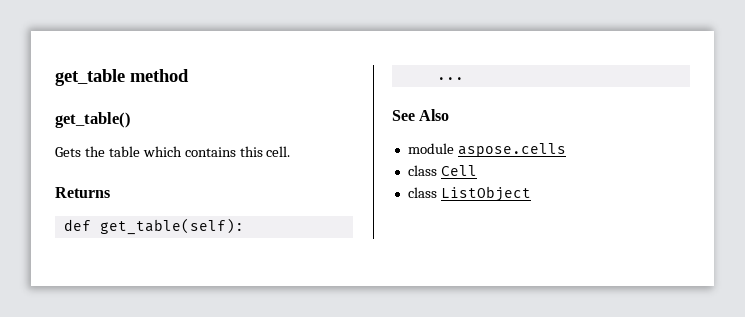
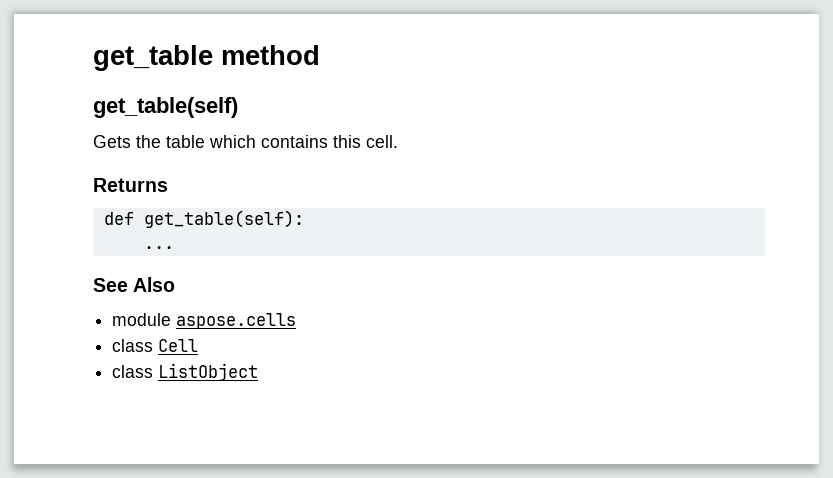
[55,112,131,128] get_table() -> [93,97,238,118] get_table(self)

